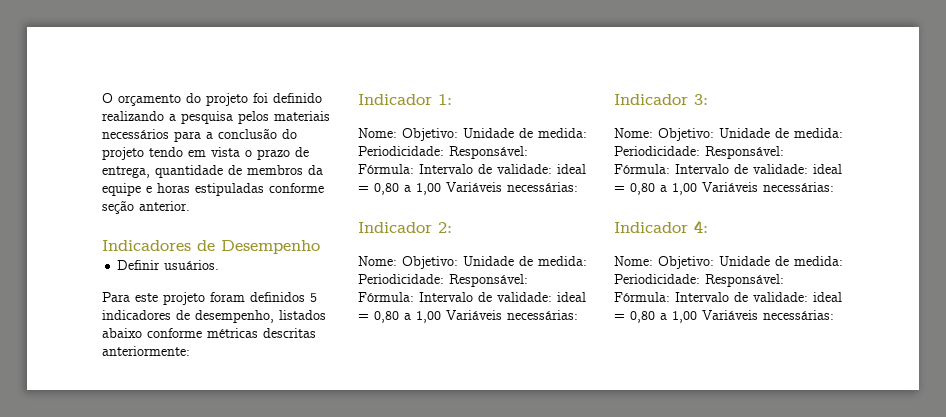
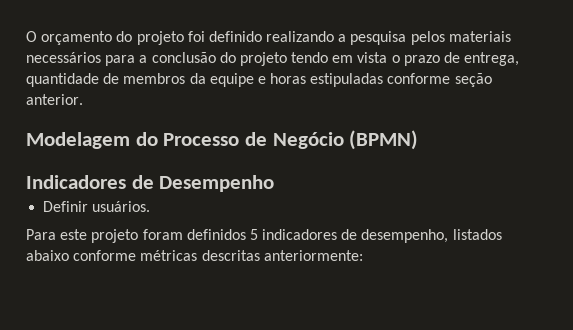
(190, 206) none -> [26,130,419,150] // Modelagem do Processo de Negócio (BPMN)
[358,94,452,105] [358,128,587,141] [358,146,528,159] [358,164,586,174] [358,182,578,195] [358,222,452,233] [358,256,587,269] [358,274,528,287] [358,292,586,302] [358,310,578,323] [614,94,708,105] [614,128,843,141] [614,146,784,159] [614,164,842,174] [614,182,834,195] [614,220,708,233] [614,256,843,269] [614,274,784,287] [614,292,842,302] [614,310,834,323] // Indicador 1: // Nome: Objetivo: Unidade de medida: Periodicidade: Responsável: Fórmula: Intervalo de validade: ideal = 0,80 a 1,00 Variáveis necessárias: // Indicador 2: // Nome: Objetivo: Unidade de medida: Periodicidade: Responsável: Fórmula: Intervalo de validade: ideal = 0,80 a 1,00 Variáveis necessárias: // Indicador 3: // Nome: Objetivo: Unidade de medida: Periodicidade: Responsável: Fórmula: Intervalo de validade: ideal = 0,80 a 1,00 Variáveis necessárias: // Indicador 4: // Nome: Objetivo: Unidade de medida: Periodicidade: Responsável: Fórmula: Intervalo de validade: ideal = 0,80 a 1,00 Variáveis necessárias: -> (363, 255) none

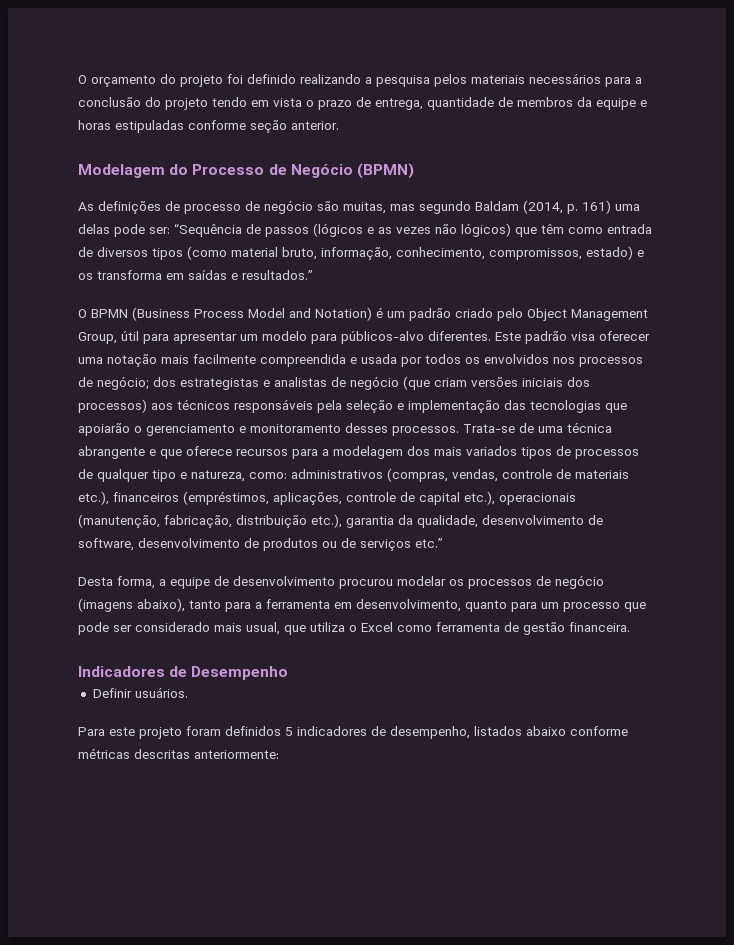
(419, 140) none -> [78,200,640,214] [78,223,652,237] [78,246,644,260] [78,270,313,280] [78,307,648,321] [78,331,650,344] [78,354,643,367] [78,376,590,390] [78,399,627,413] [78,422,612,436] [78,446,639,459] [78,468,629,482] [78,491,576,505] [78,514,603,528] [78,538,443,551] [78,575,604,589] [78,598,646,612] [78,622,630,635] // As definições de processo de negócio são muitas, mas segundo Baldam (2014, p. 161) uma delas pode ser: “Sequência de passos (lógicos e as vezes não lógicos) que têm como entrada de diversos tipos (como material bruto, informação, conhecimento, compromissos, estado) e os transforma em saídas e resultados.” // O BPMN (Business Process Model and Notation) é um padrão criado pelo Object Management Group, útil para apresentar um modelo para públicos-alvo diferentes. Este padrão visa oferecer uma notação mais facilmente compreendida e usada por todos os envolvidos nos processos de negócio; dos estrategistas e analistas de negócio (que criam versões iniciais dos processos) aos técnicos responsáveis pela seleção e implementação das tecnologias que apoiarão o gerenciamento e monitoramento desses processos. Trata-se de uma técnica abrangente e que oferece recursos para a modelagem dos mais variados tipos de processos de qualquer tipo e natureza, como: administrativos (compras, vendas, controle de materiais etc.), financeiros (empréstimos, aplicações, controle de capital etc.), operacionais (manutenção, fabricação, distribuição etc.), garantia da qualidade, desenvolvimento de software, desenvolvimento de produtos ou de serviços etc.” // Desta forma, a equipe de desenvolvimento procurou modelar os processos de negócio (imagens abaixo), tanto para a ferramenta em desenvolvimento, quanto para um processo que pode ser considerado mais usual, que utiliza o Excel como ferramenta de gestão financeira.

